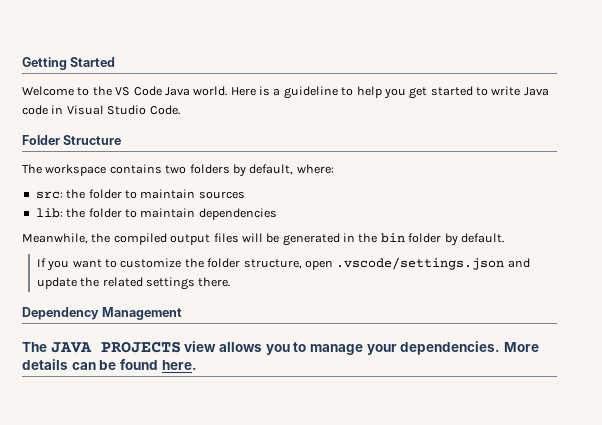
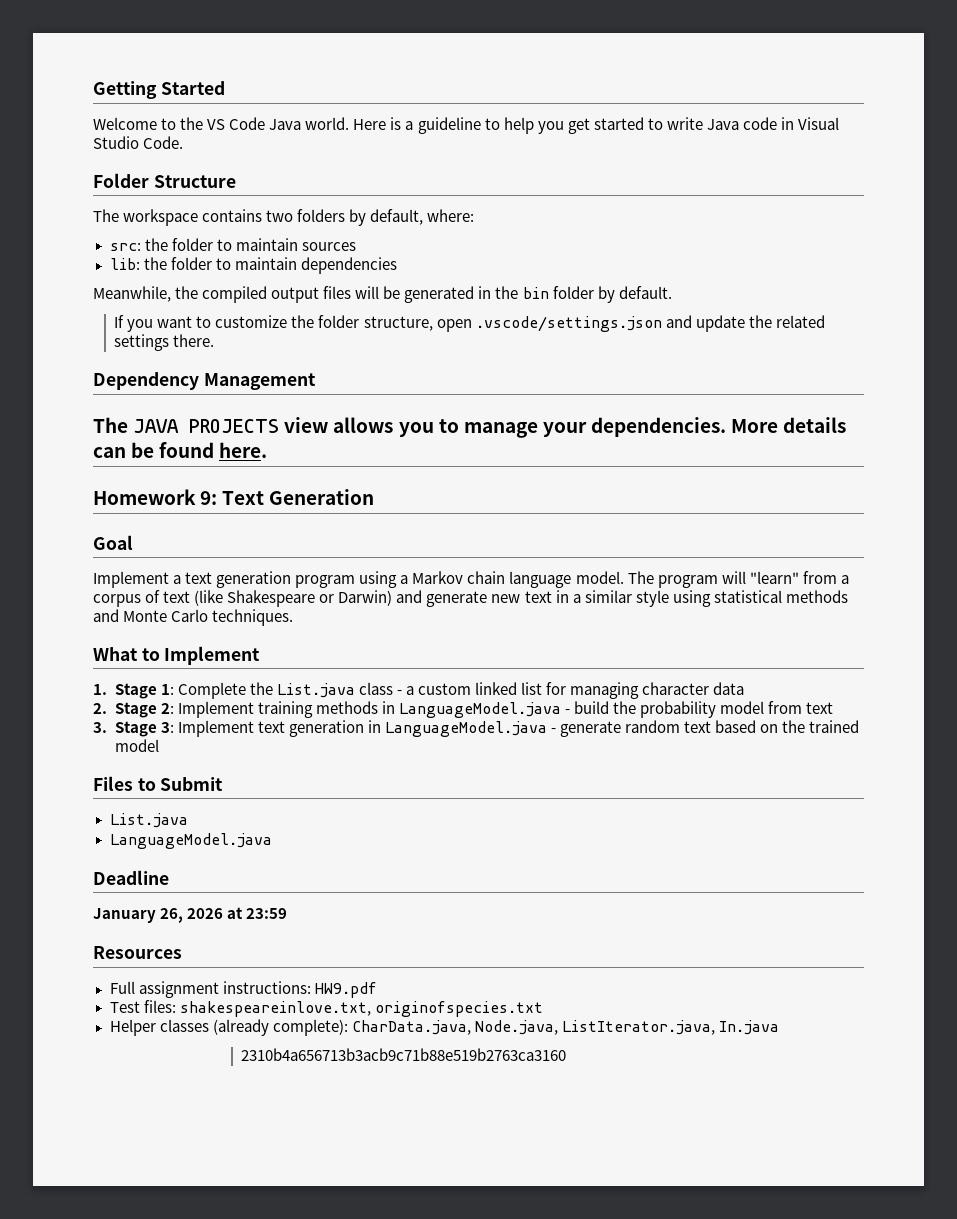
(197, 365) none -> [93,489,375,505] [93,535,133,550] [93,571,849,588] [93,590,848,607] [93,609,294,626] [93,646,261,665] [93,682,745,699] [93,701,834,718] [93,720,860,737] [114,739,159,752] [93,776,224,791] [109,813,188,828] [109,833,272,849] [93,870,169,885] [93,907,288,923] [93,946,182,959] [109,981,377,998] [109,1000,543,1017] [109,1019,779,1036] [241,1048,567,1061] // Homework 9: Text Generation // Goal // Implement a text generation program using a Markov chain language model. The program will "learn" from a corpus of text (like Shakespeare or Darwin) and generate new text in a similar style using statistical methods and Monte Carlo techniques. // What to Implement // 1. Stage 1: Complete the List.java class - a custom linked list for managing character data // 2. Stage 2: Implement training methods in LanguageModel.java - build the probability model from text // 3. Stage 3: Implement text generation in LanguageModel.java - generate random text based on the trained model // Files to Submit // List.java // LanguageModel.java // Deadline // January 26, 2026 at 23:59 // Resources // Full assignment instructions: HW9.pdf // Test files: shakespeareinlove.txt, originofspecies.txt // Helper classes (already complete): CharData.java, Node.java, ListIterator.java, In.java // 2310b4a656713b3acb9c71b88e519b2763ca3160

